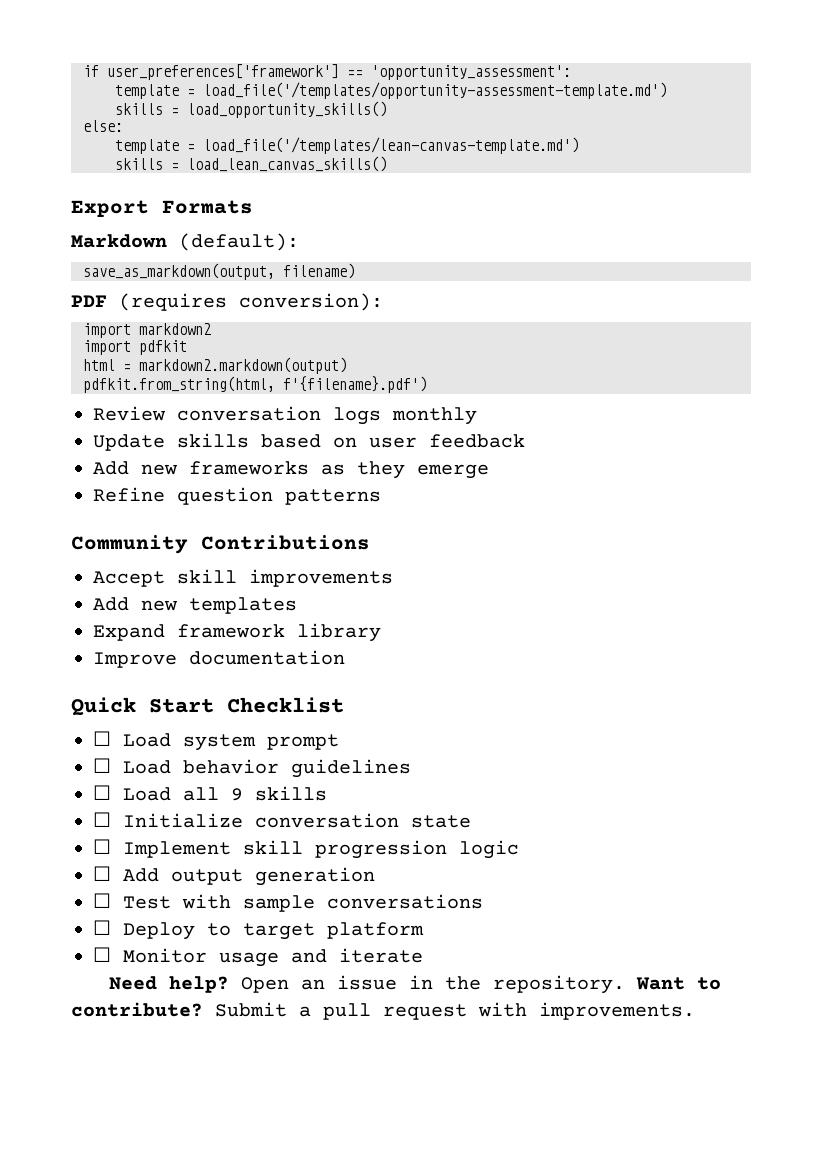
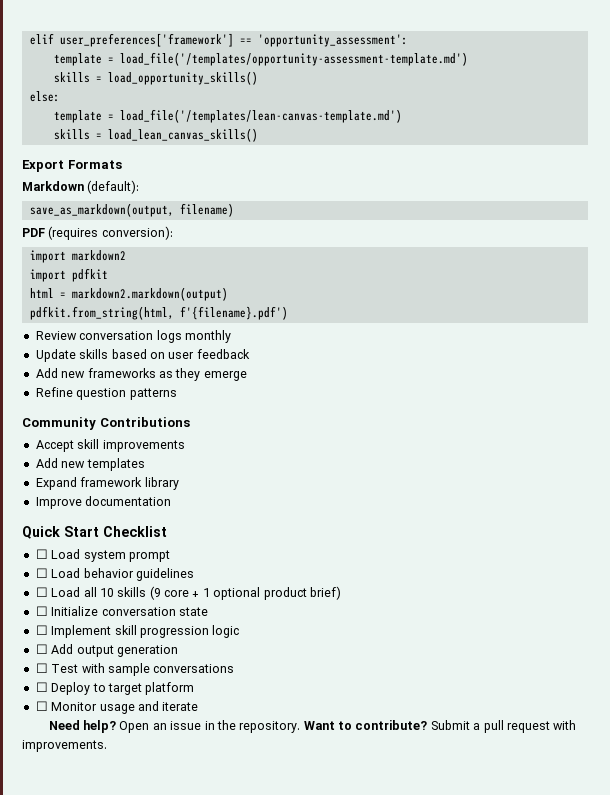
[83,65,99,77] if -> [29,33,54,45] elif
[231,786,327,801] 9 skills -> [99,586,341,600] 10 skills (9 core + 1 optional product brief)

